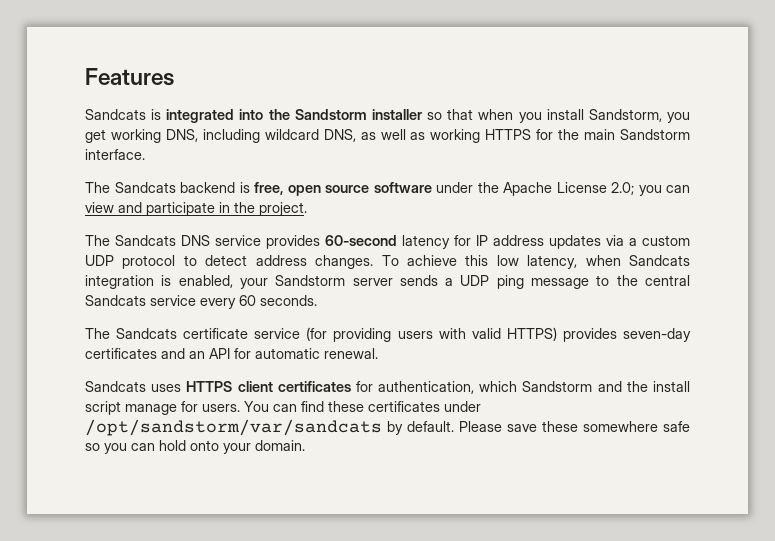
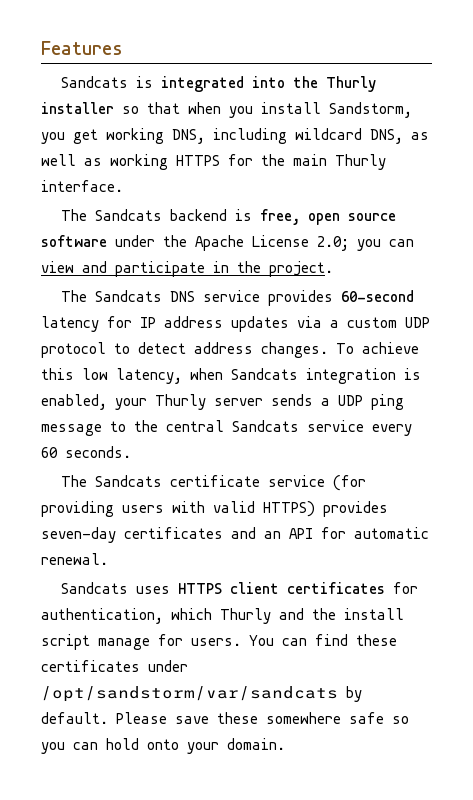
[294,109,367,120] Sandstorm -> [325,76,376,92] Thurly
[620,129,691,140] Sandstorm -> [335,154,386,170] Thurly
[275,275,346,286] Sandstorm -> [155,394,206,410] Thurly
[522,381,593,392] Sandstorm -> [220,608,271,624] Thurly

